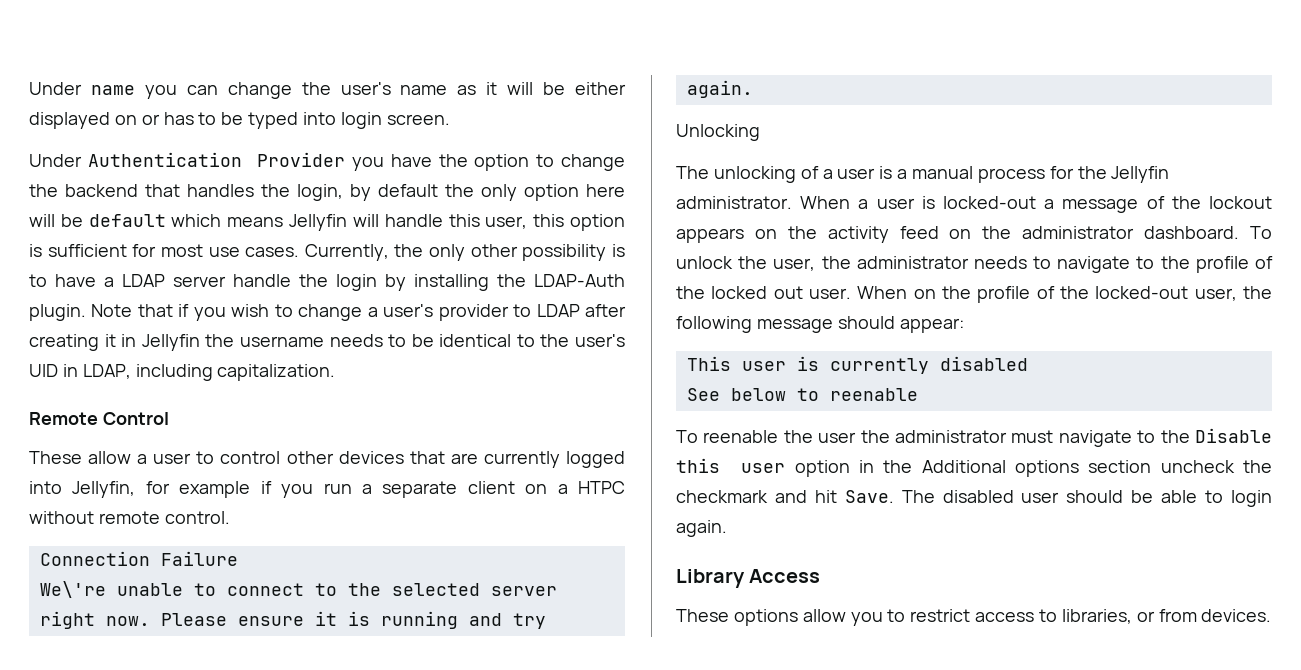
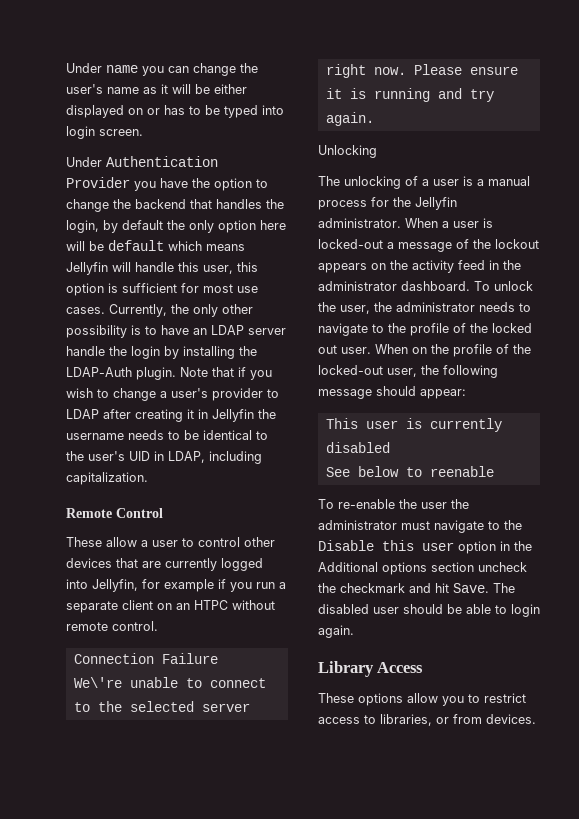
[104,277,114,287] a -> [193,328,207,335] an
[557,484,568,494] a -> [176,603,190,610] an
[949,229,972,239] on -> [489,260,499,270] in
[703,430,779,443] reenable -> [338,499,395,509] re-enable

